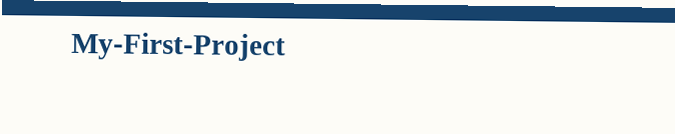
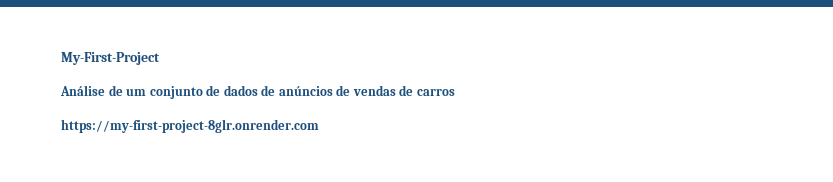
(286, 46) none -> [60,85,455,99] [61,119,319,133] // Análise de um conjunto de dados de anúncios de vendas de carros // https://my-first-project-8glr.onrender.com

